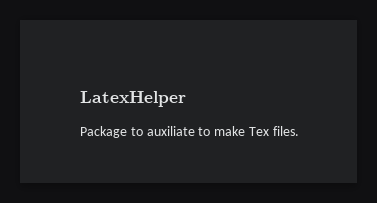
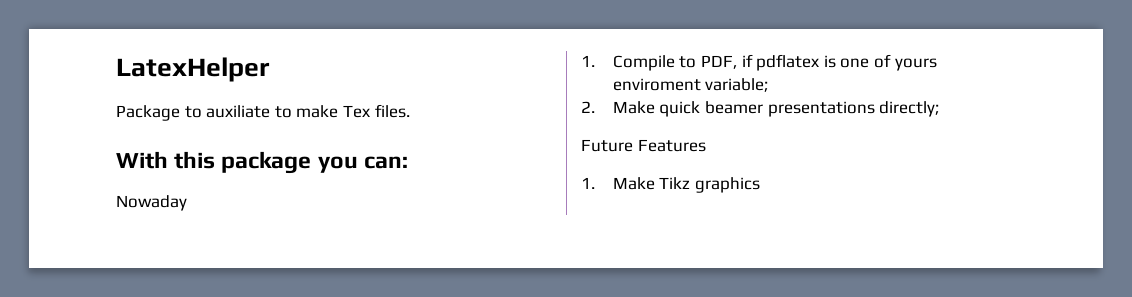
(299, 131) none -> [116,151,408,174] [116,195,187,211] [581,54,937,71] [612,78,769,92] [581,101,940,117] [581,139,706,152] [581,177,761,193] // With this package you can: // Nowaday // 1. Compile to PDF, if pdflatex is one of yours enviroment variable; // 2. Make quick beamer presentations directly; // Future Features // 1. Make Tikz graphics

